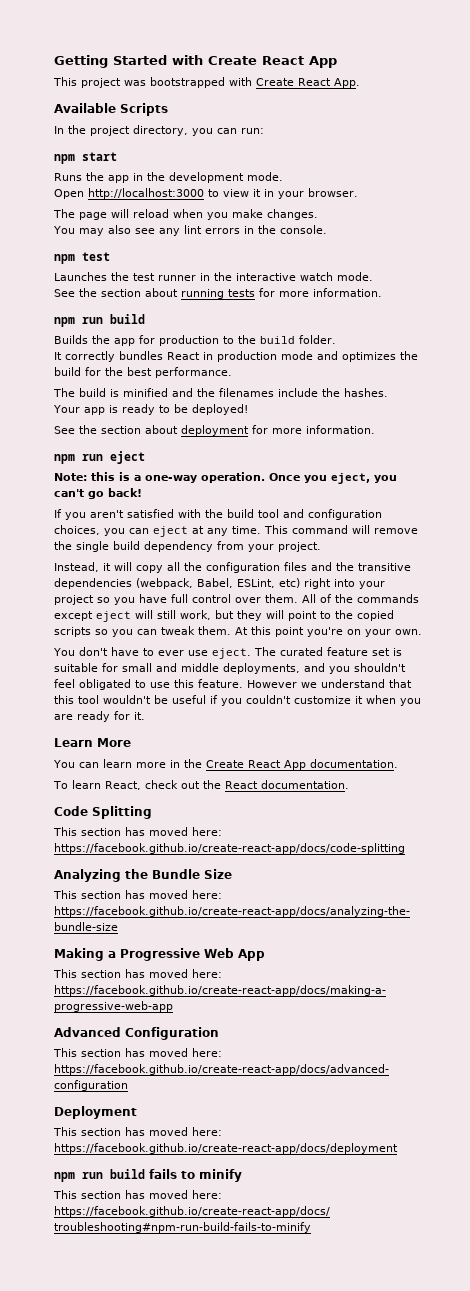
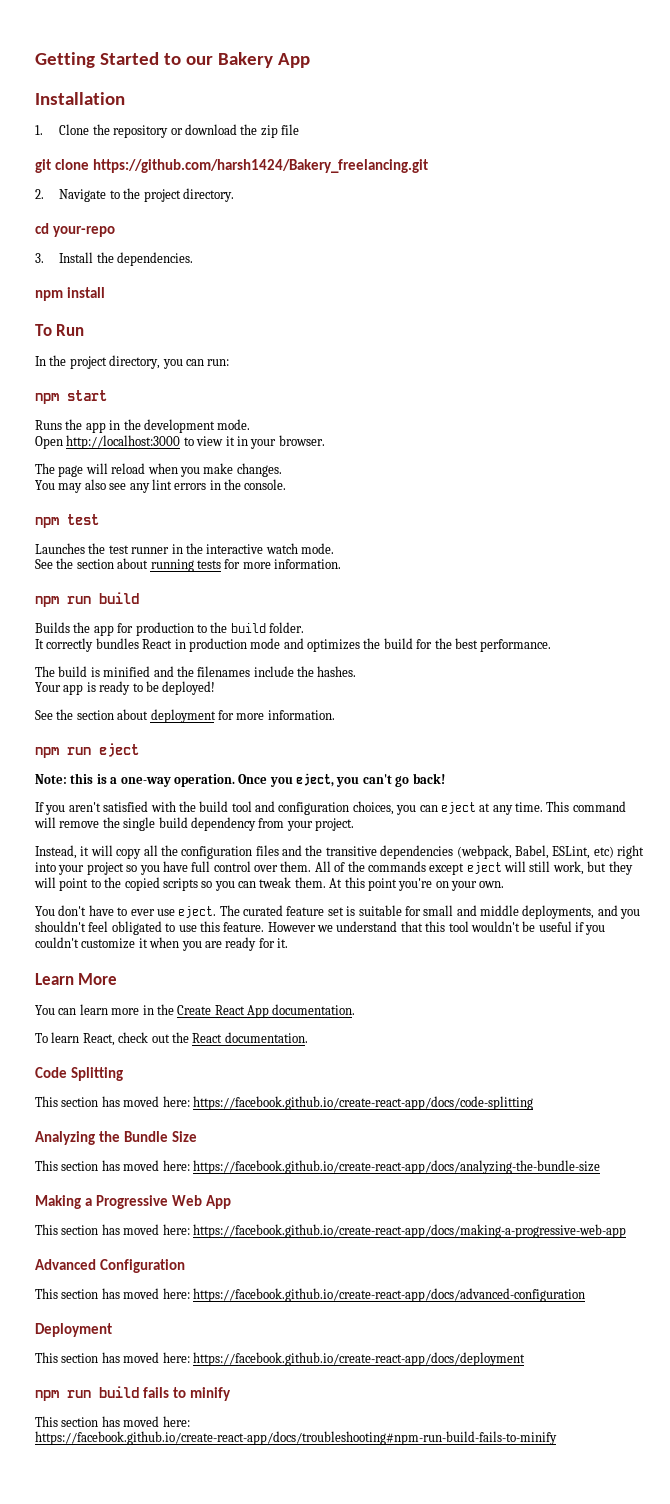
[172,55,337,68] [53,77,360,88] [54,103,168,116] with Create React App // This project was bootstrapped with Create React App. // Available Scripts -> [163,52,310,68] [35,92,125,105] [35,124,300,138] [35,159,428,173] [35,188,234,202] [35,223,115,237] [35,252,194,266] [35,287,105,301] [35,324,85,336] to our Bakery App // Installation // 1. Clone the repository or download the zip file // git clone https://github.com/harsh1424/Bakery_freelancing.git // 2. Navigate to the project directory. // cd your-repo // 3. Install the dependencies. // npm install // To Run

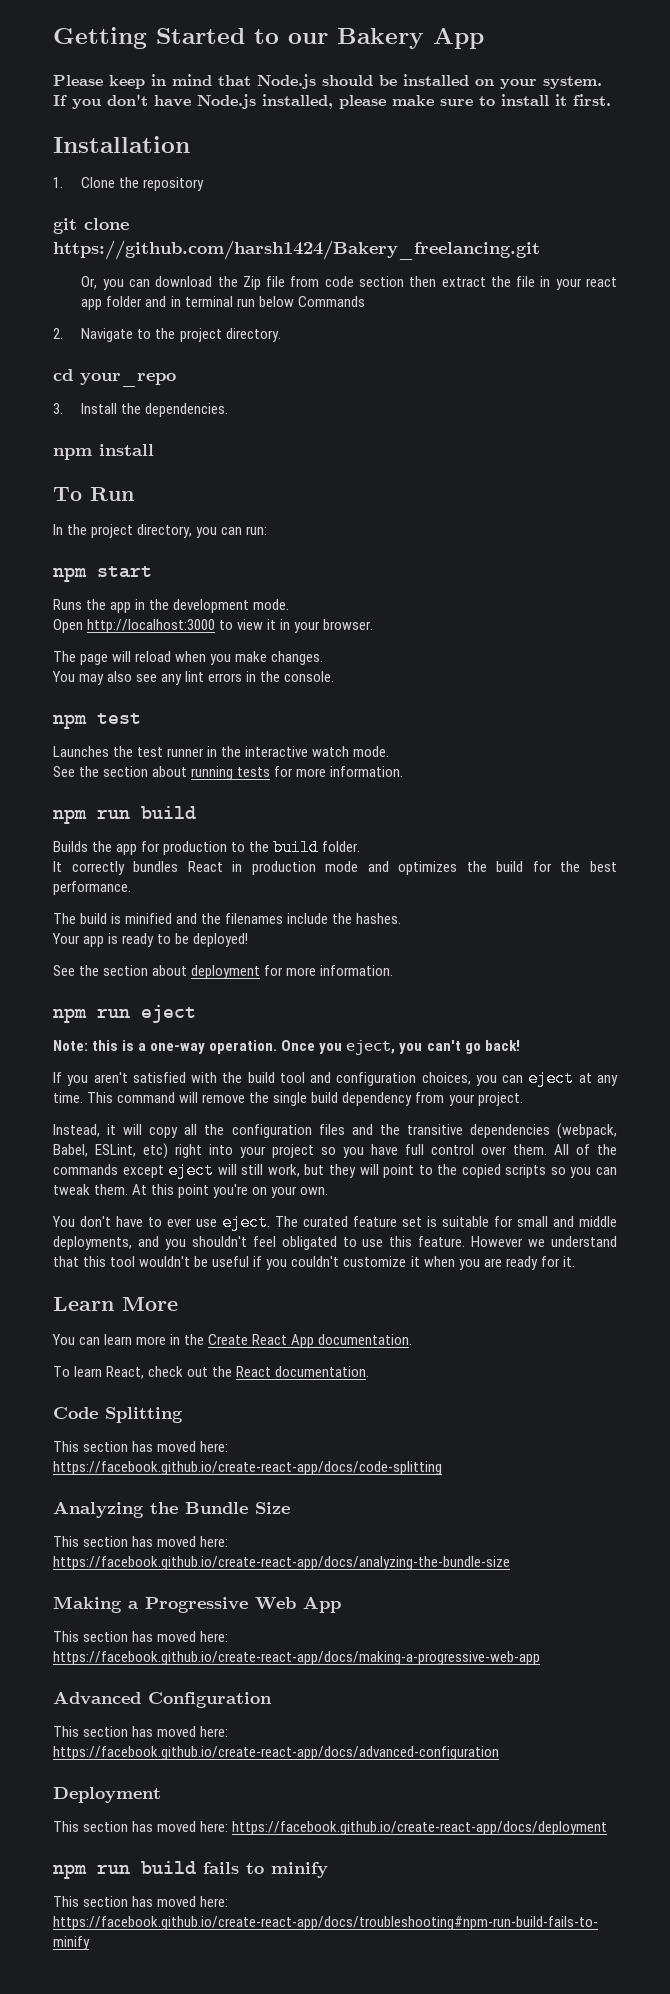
(310, 60) none -> [53,74,602,89] [53,94,611,109] // Please keep in mind that Node.js should be installed on your system. If you don't have Node.js installed, please make sure to install it first.
[170,124,300,138] [35,159,428,173] or download the zip file // git clone https://github.com/harsh1424/Bakery_freelancing.git -> [53,218,129,234] [53,240,540,260] [81,276,617,290] [81,296,365,310] // git clone https://github.com/harsh1424/Bakery_freelancing.git // Or, you can download the Zip file from code section then extract the file in your react app folder and in terminal run below Commands
[52,226,115,237] your-repo -> [80,373,176,387] your_repo

